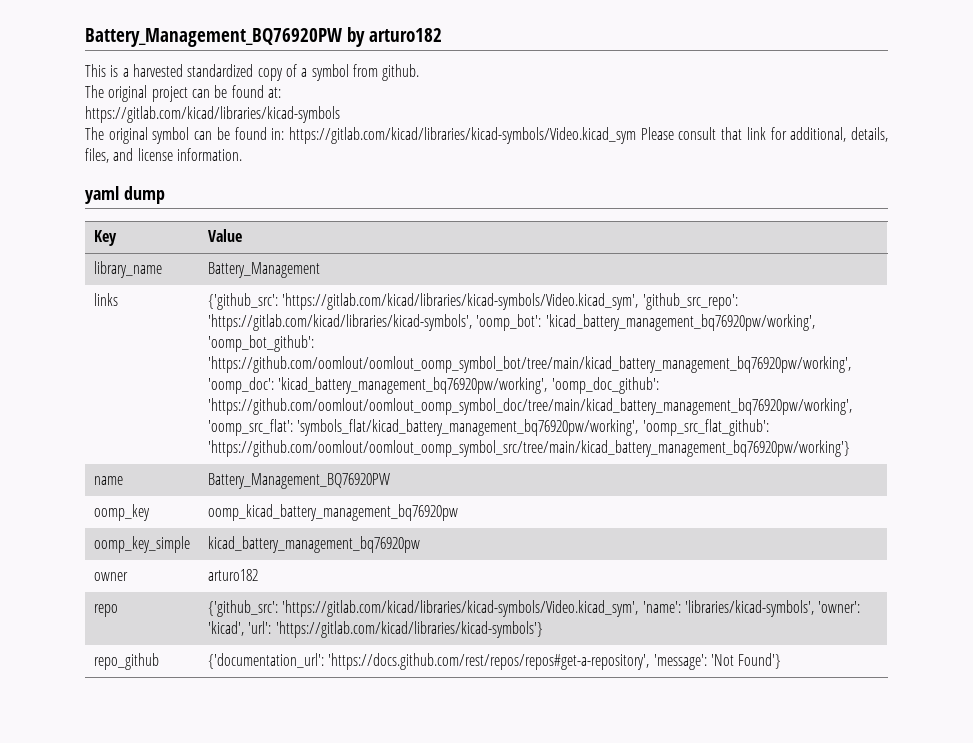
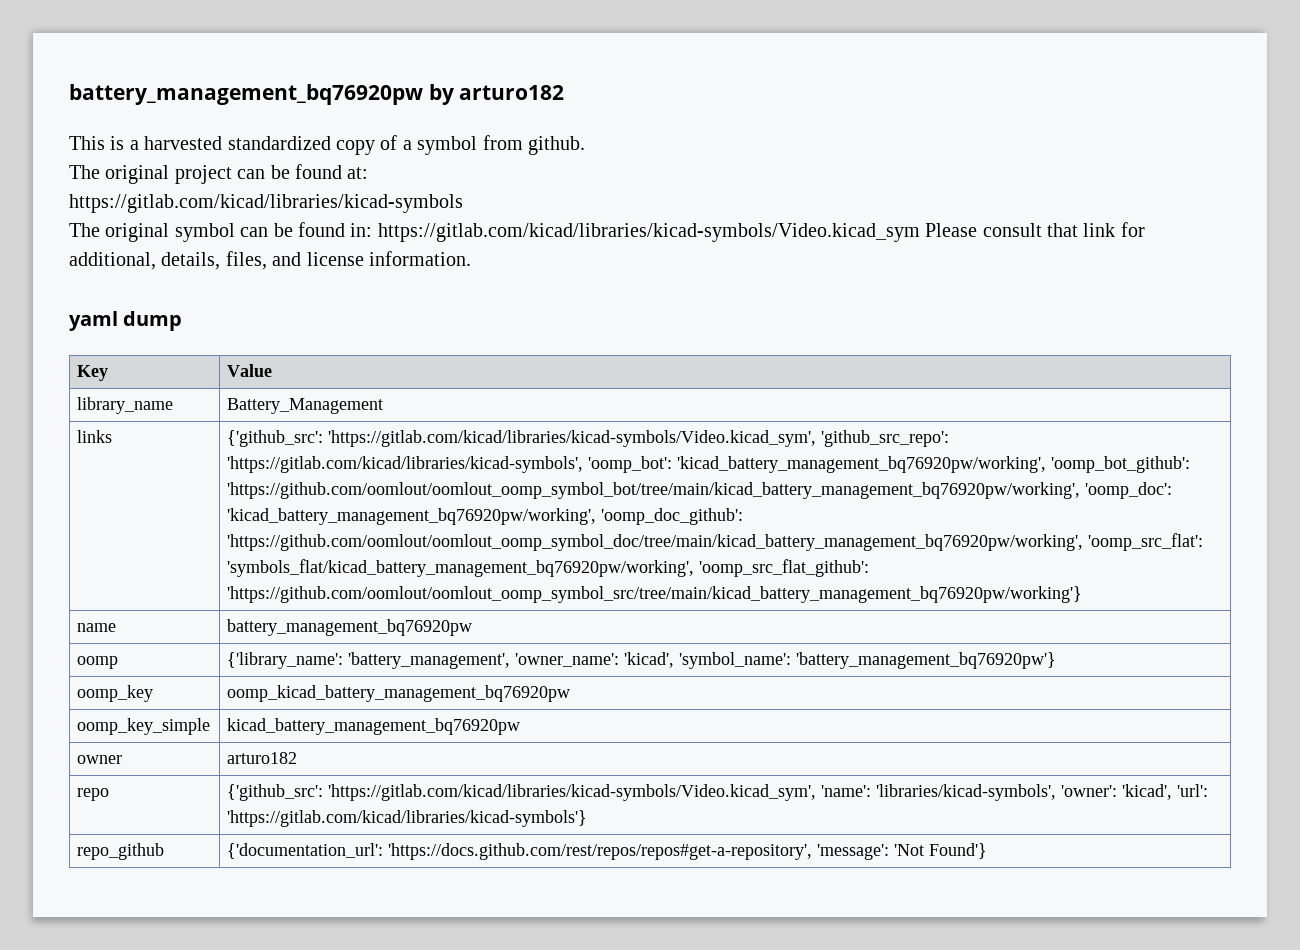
[85,28,342,47] Battery_Management_BQ76920PW -> [69,84,423,105] battery_management_bq76920pw
[207,473,390,489] Battery_Management_BQ76920PW -> [227,619,473,636] [77,656,119,669] [227,652,1057,669] battery_management_bq76920pw // oomp | {'library_name': 'battery_management', 'owner_name': 'kicad', 'symbol_name': 'battery_management_bq76920pw'}

